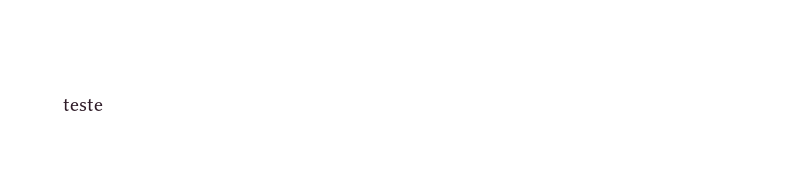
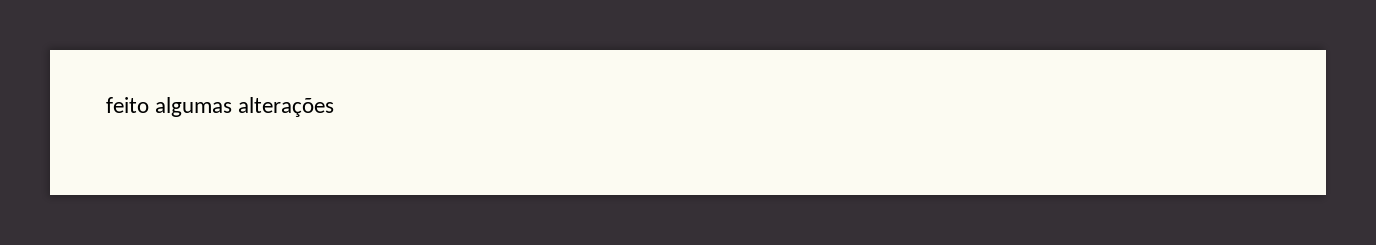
[63,98,103,111] teste -> [106,97,335,117] feito algumas alterações

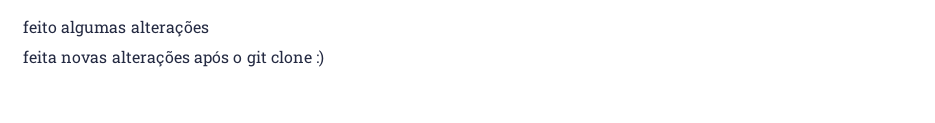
(335, 107) none -> [23,50,325,67] // feita novas alterações após o git clone :)

